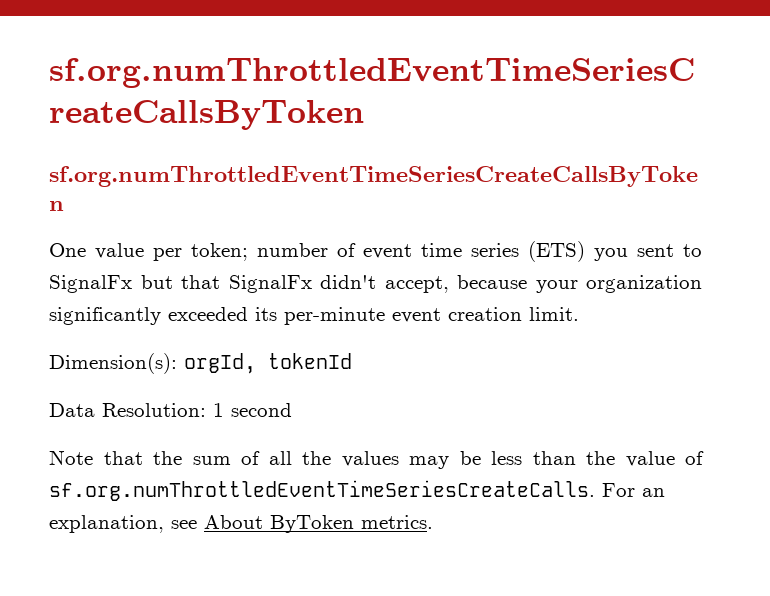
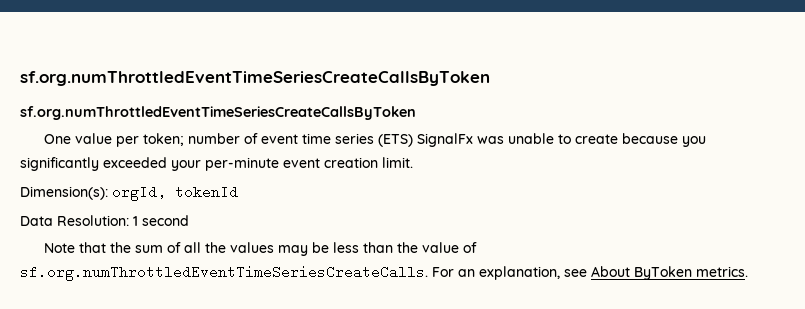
[594,244,702,261] [49,275,702,293] you sent to SignalFx but that SignalFx didn't accept, because your organization -> [417,133,707,147] SignalFx was unable to create because you
[255,307,277,321] its -> [171,160,201,171] your

